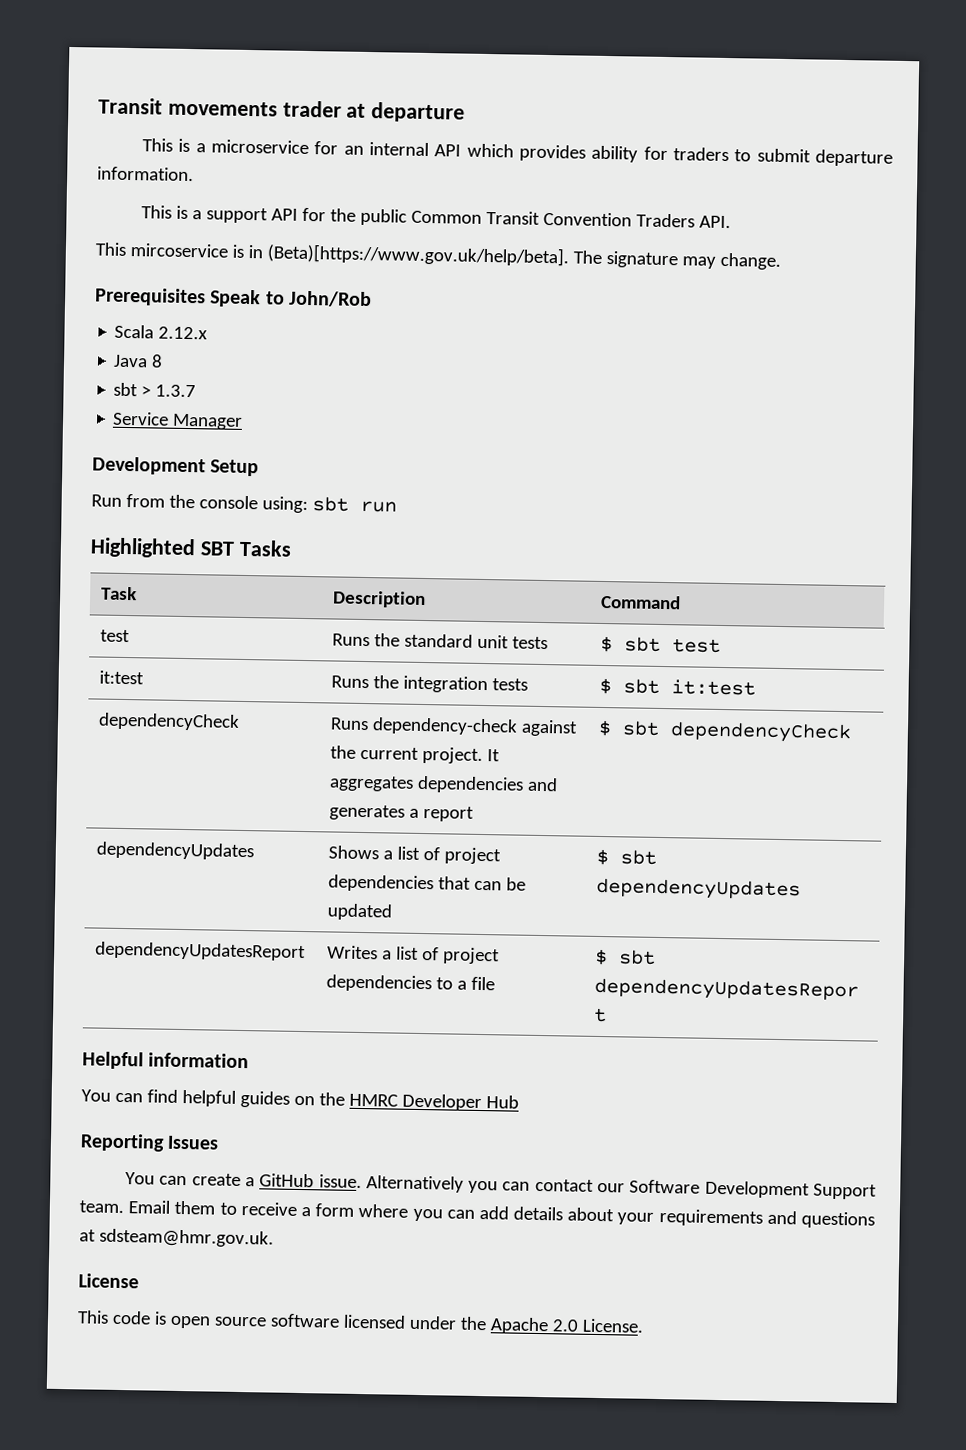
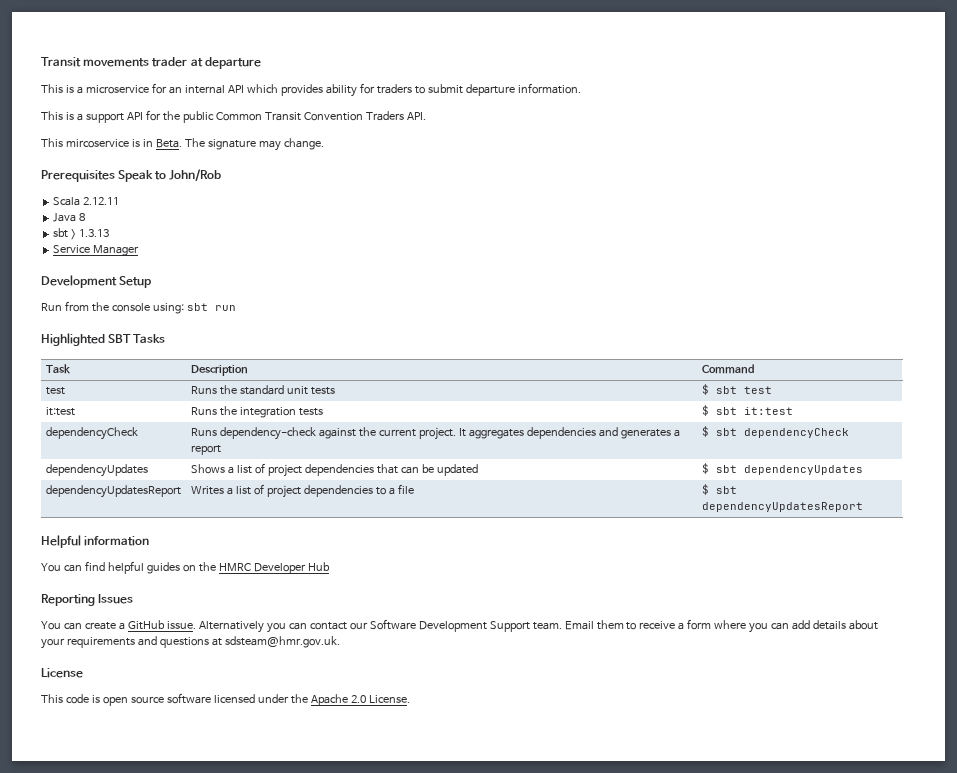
[266,243,569,267] (Beta)[https://www.gov.uk/help/beta]. -> [155,139,182,148] Beta.
[158,326,209,340] 2.12.x -> [83,197,120,205] 2.12.11
[155,384,197,398] 1.3.7 -> [79,229,110,237] 1.3.13

